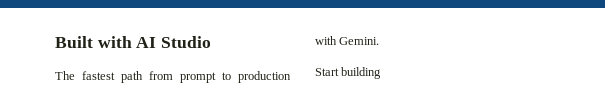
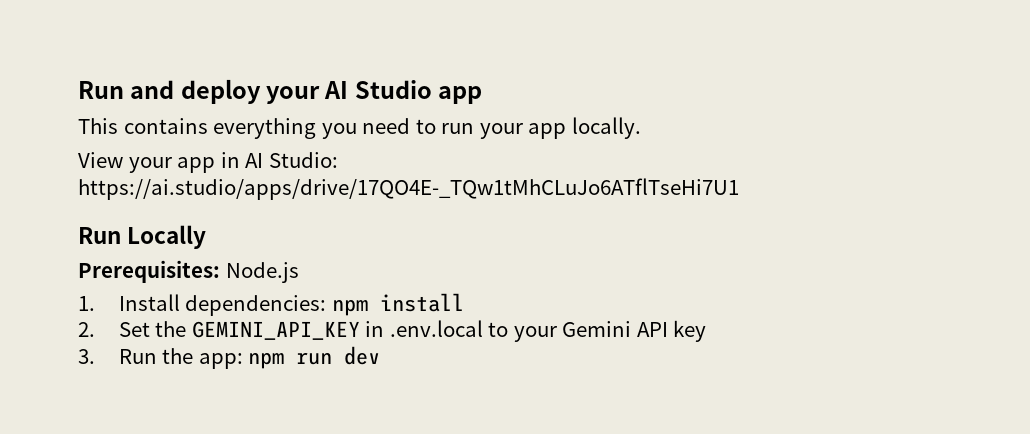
[55,36,212,48] [55,71,291,83] [315,36,380,45] [315,67,382,79] Built with AI Studio // The fastest path from prompt to production with Gemini. // Start building -> [78,79,483,104] [78,117,641,139] [78,152,338,173] [78,178,739,200] [78,225,207,249] [78,260,299,283] [78,293,464,316] [78,320,707,342] [78,346,381,369] Run and deploy your AI Studio app // This contains everything you need to run your app locally. // View your app in AI Studio: https://ai.studio/apps/drive/17QO4E-_TQw1tMhCLuJo6ATflTseHi7U1 // Run Locally // Prerequisites: Node.js // 1. Install dependencies: npm install // 2. Set the GEMINI_API_KEY in .env.local to your Gemini API key // 3. Run the app: npm run dev

